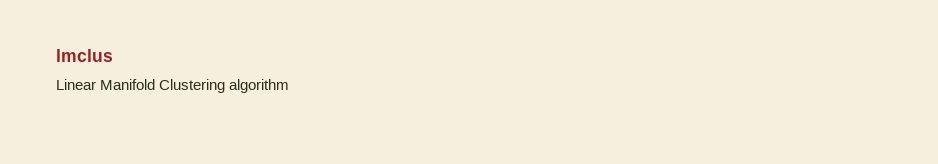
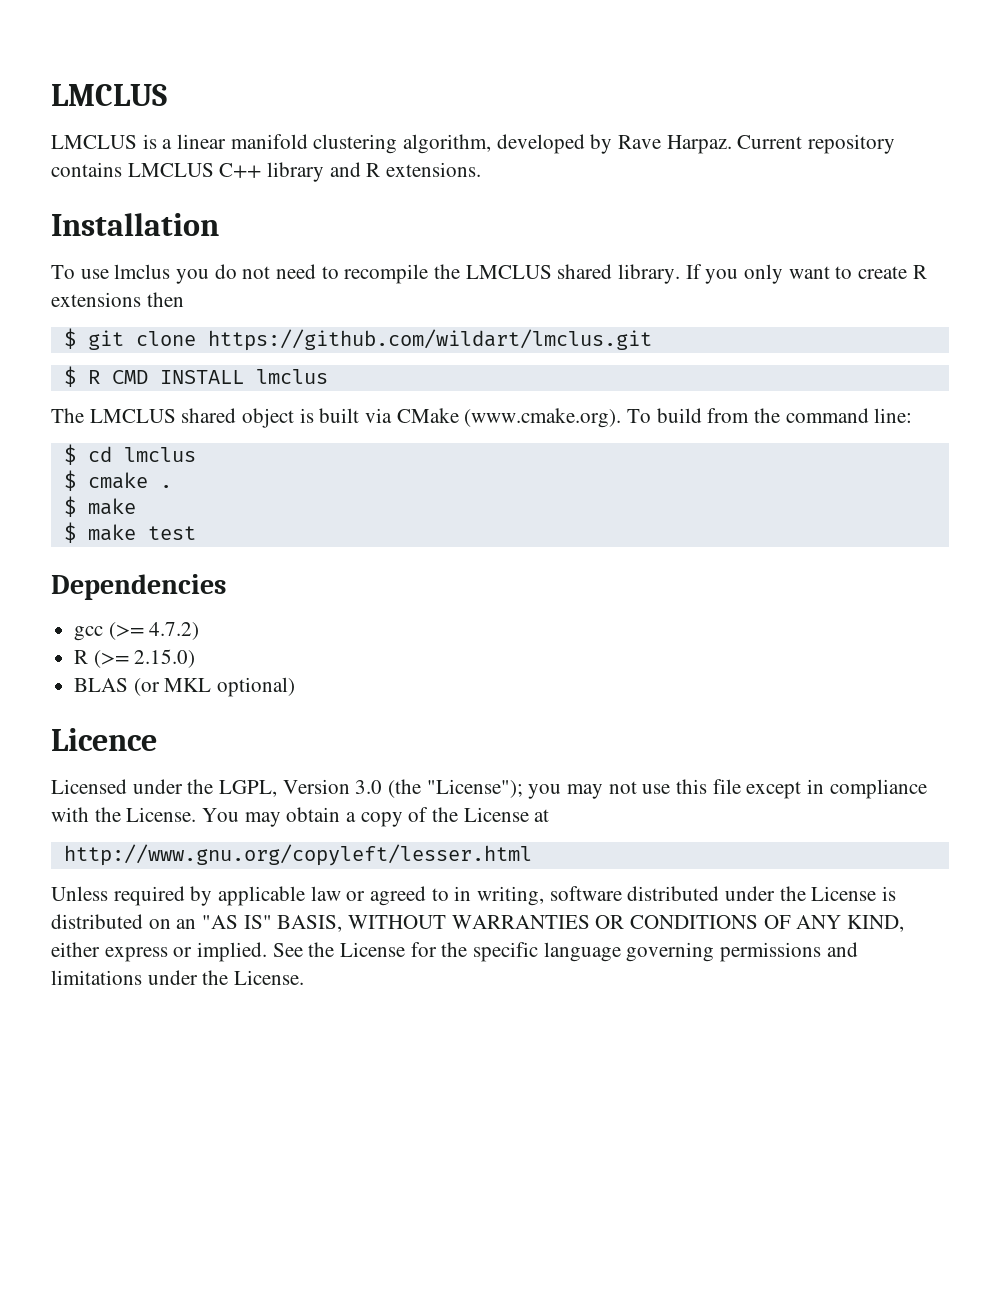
[56,49,113,62] [56,79,290,93] lmclus // Linear Manifold Clustering algorithm -> [51,84,167,106] [51,134,896,154] [51,162,482,182] [51,213,219,236] [51,264,927,284] [51,292,184,307] [63,328,652,351] [63,366,328,387] [51,408,913,428] [63,444,196,465] [63,470,172,491] [63,496,136,517] [63,522,196,543] [51,574,226,600] [74,622,200,641] [74,649,196,668] [74,677,296,697] [51,728,157,751] [51,779,927,799] [51,807,550,827] [63,844,532,866] [51,886,897,906] [51,914,905,932] [51,942,858,962] [51,970,305,985] LMCLUS // LMCLUS is a linear manifold clustering algorithm, developed by Rave Harpaz. Current repository contains LMCLUS C++ library and R extensions. // Installation // To use lmclus you do not need to recompile the LMCLUS shared library. If you only want to create R extensions then // $ git clone https://github.com/wildart/lmclus.git // $ R CMD INSTALL lmclus // The LMCLUS shared object is built via CMake (www.cmake.org). To build from the command line: // $ cd lmclus // $ cmake . // $ make // $ make test // Dependencies // gcc (>= 4.7.2) // R (>= 2.15.0) // BLAS (or MKL optional) // Licence // Licensed under the LGPL, Version 3.0 (the "License"); you may not use this file except in compliance with the License. You may obtain a copy of the License at // http://www.gnu.org/copyleft/lesser.html // Unless required by applicable law or agreed to in writing, software distributed under the License is distributed on an "AS IS" BASIS, WITHOUT WARRANTIES OR CONDITIONS OF ANY KIND, either express or implied. See the License for the specific language governing permissions and limitations under the License.

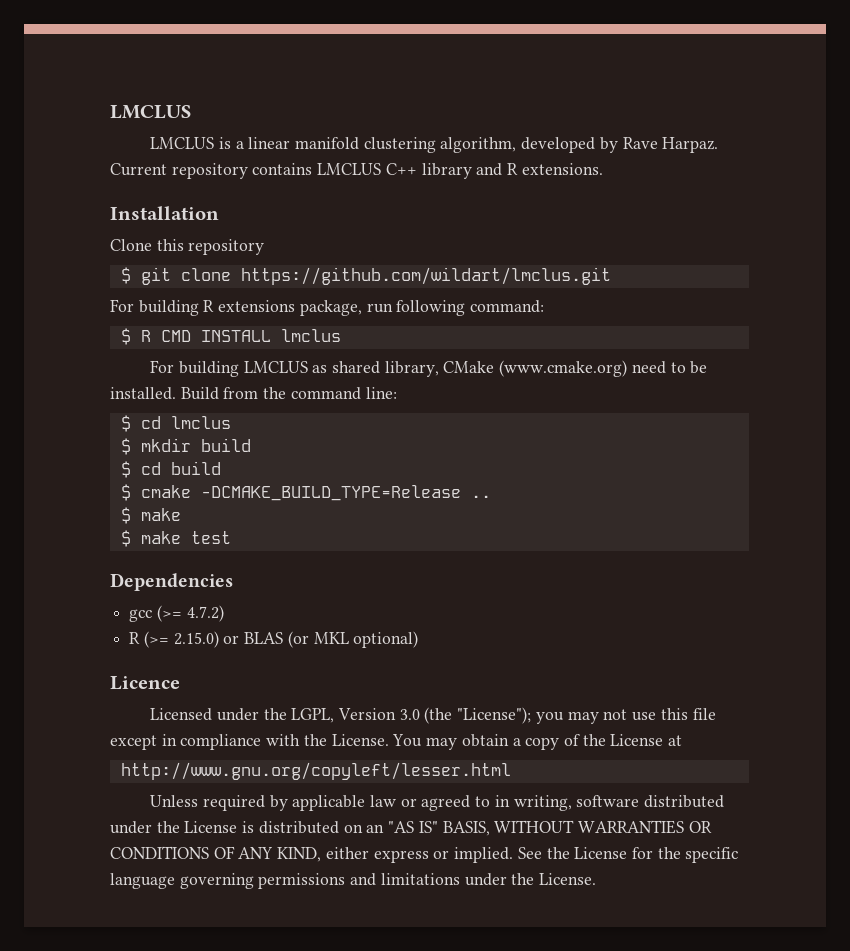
[51,264,927,284] [51,292,184,307] [63,328,652,351] To use lmclus you do not need to recompile the LMCLUS shared library. If you only want to create R extensions then // $ git clone https://github.com/wildart/lmclus.git -> [110,239,265,255] [120,267,611,285] [110,299,545,316] Clone this repository // $ git clone https://github.com/wildart/lmclus.git // For building R extensions package, run following command:
[51,408,702,428] The LMCLUS shared object is built via CMake (www.cmake.org). To build -> [150,360,708,377] [110,387,219,400] For building LMCLUS as shared library, CMake (www.cmake.org) need to be installed. Build
(196, 454) none -> [120,438,251,455] [120,461,221,478] // $ mkdir build // $ cd build
[159,485,172,488] . -> [200,485,491,501] -DCMAKE_BUILD_TYPE=Release ..
(196, 658) // -> [223,635,240,644] or

